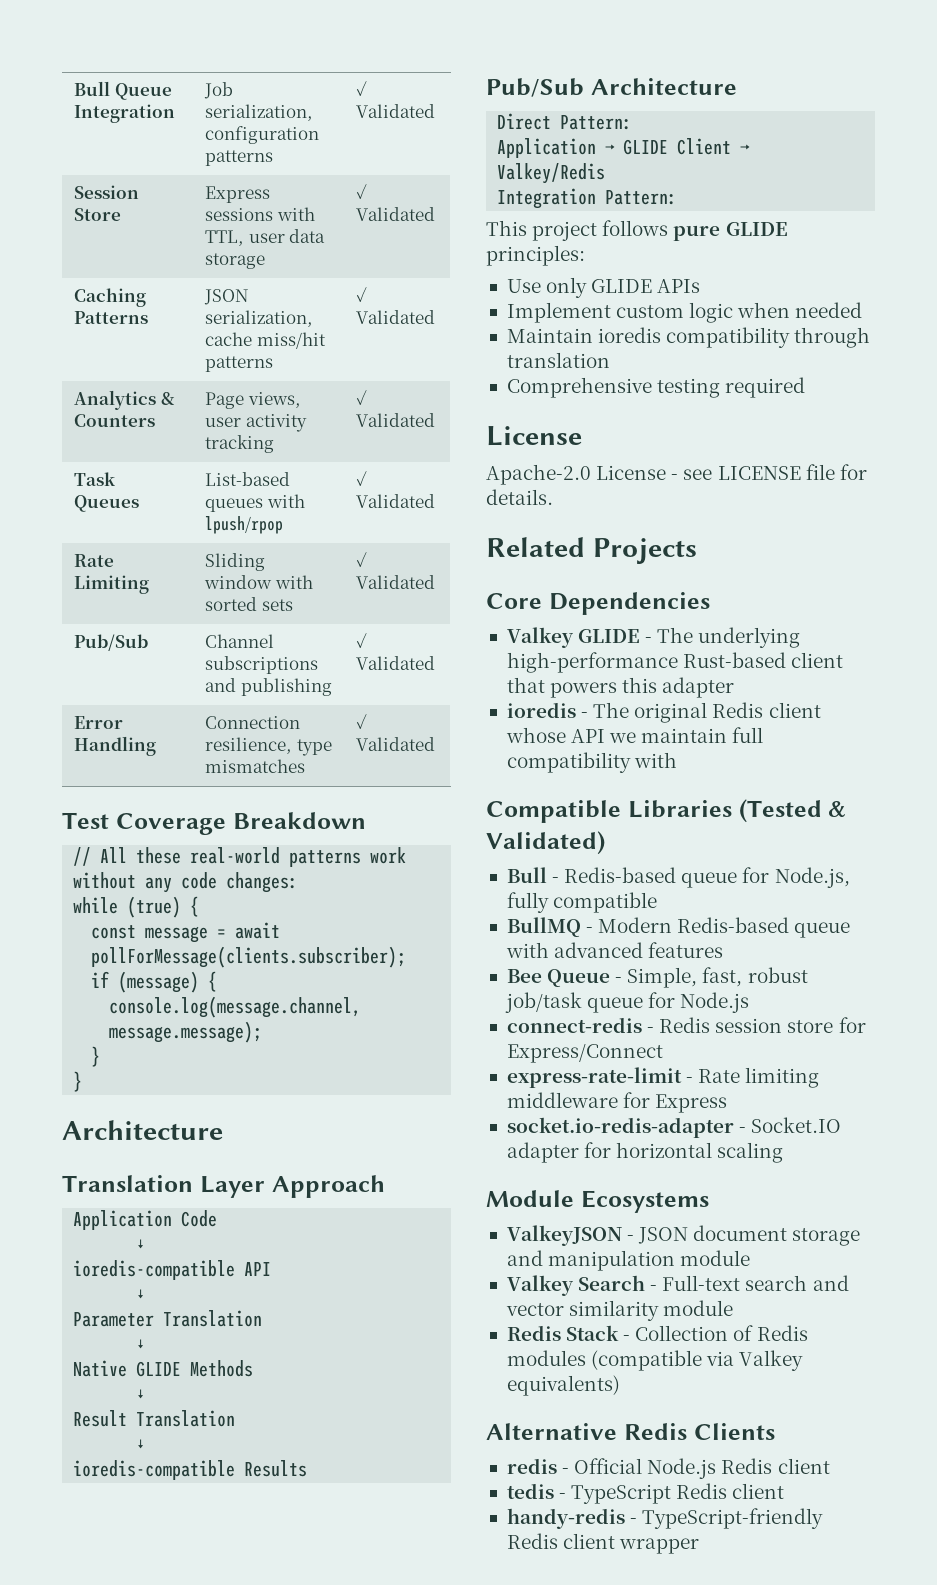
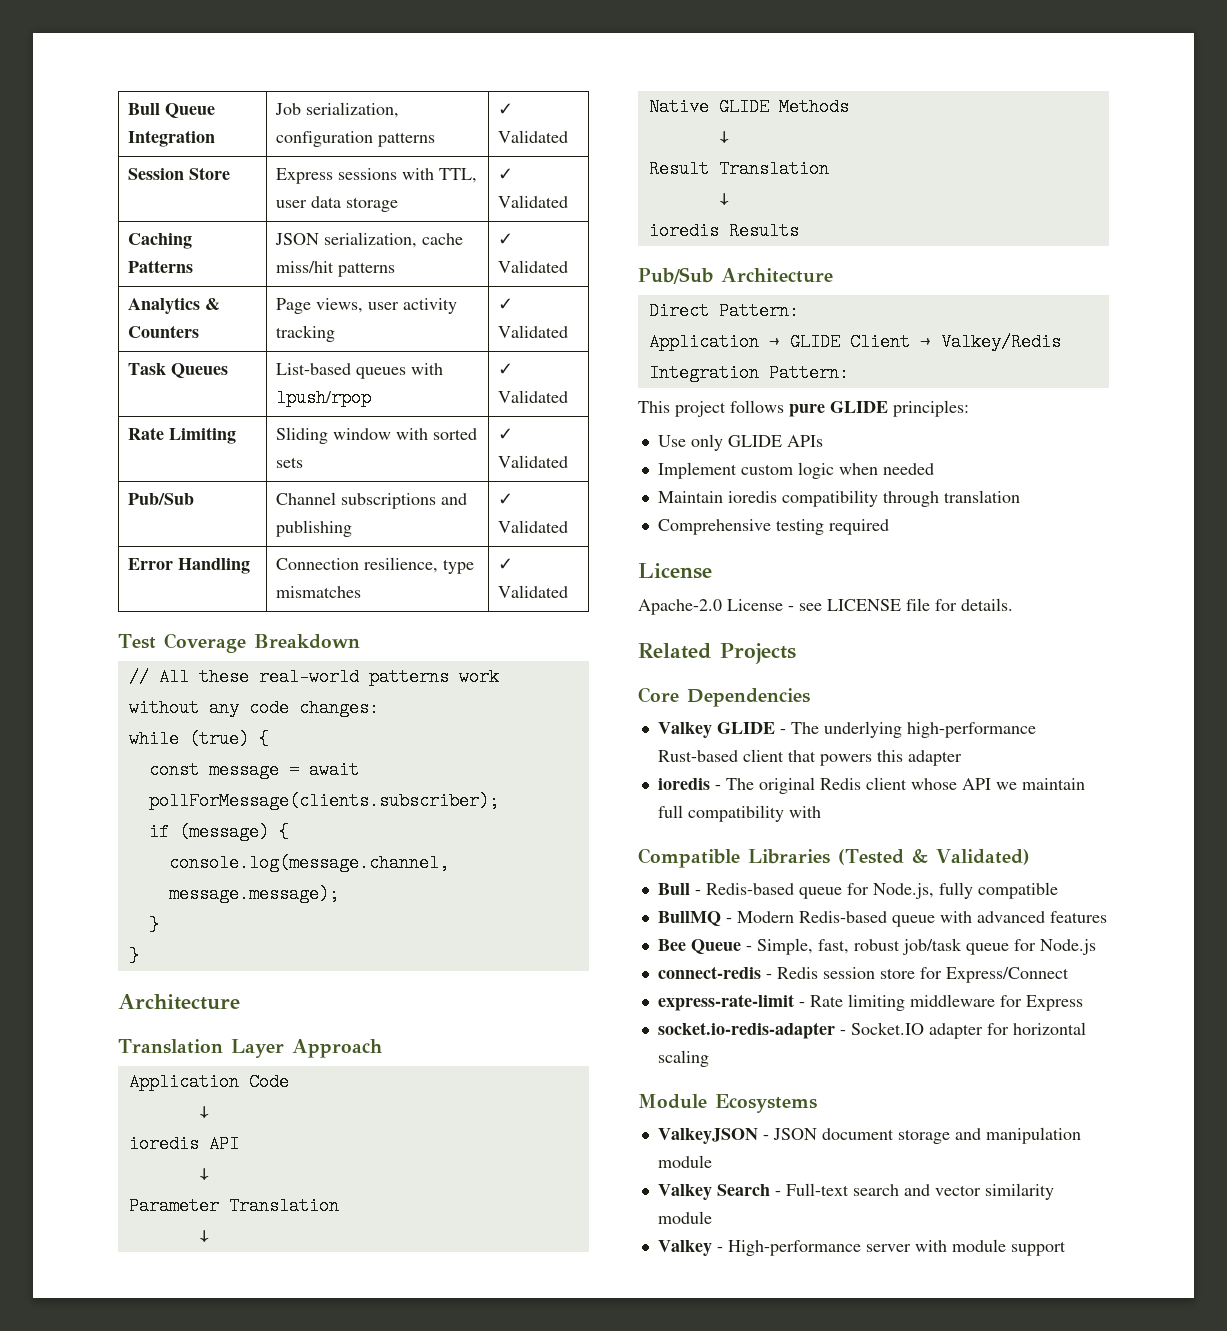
[73,1260,236,1280] ioredis-compatible -> [128,1135,199,1153] ioredis
[73,1460,236,1480] ioredis-compatible -> [648,222,719,240] ioredis
[506,1325,808,1341] [506,1350,804,1371] [506,1375,620,1396] [486,1423,775,1440] [506,1458,830,1479] [506,1483,785,1504] [506,1508,824,1529] [506,1533,700,1554] Redis Stack - Collection of Redis modules (compatible via Valkey equivalents) // Alternative Redis Clients // redis - Official Node.js Redis client // tedis - TypeScript Redis client // handy-redis - TypeScript-friendly Redis client wrapper -> [657,1239,1066,1256] Valkey - High-performance server with module support

